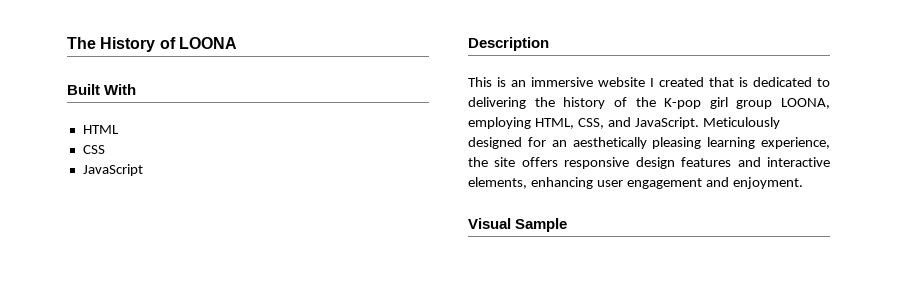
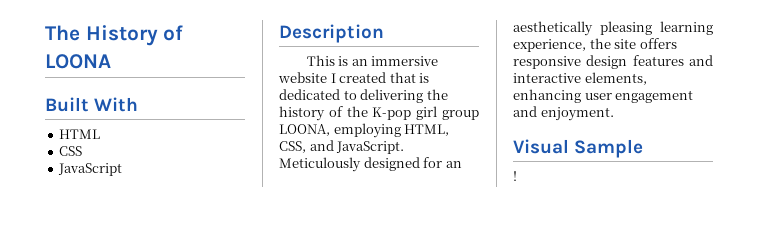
(568, 225) none -> [513,171,517,181] // !

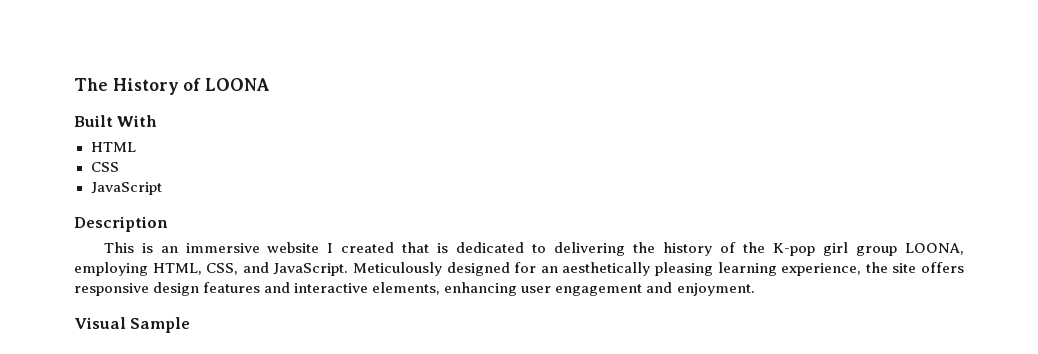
[513,171,517,181] // ! -> (191, 325) none

